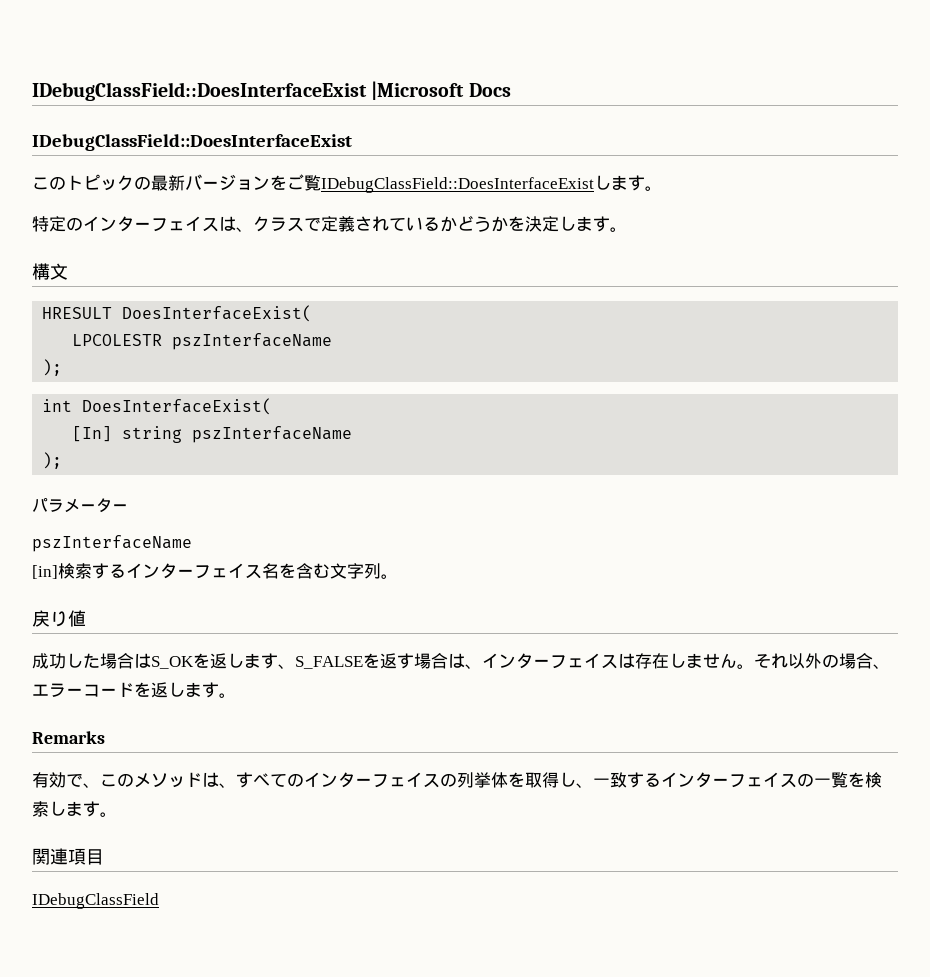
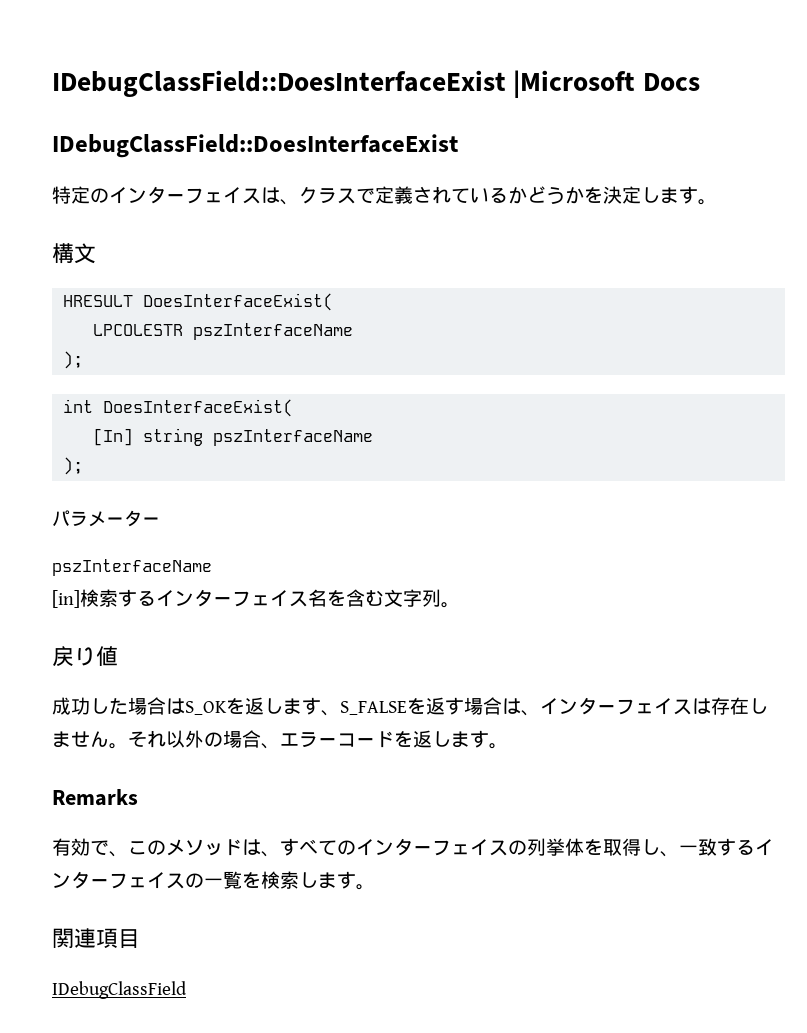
[32,174,662,193] // このトピックの最新バージョンをご覧IDebugClassField::DoesInterfaceExistします。 -> (458, 146) none

